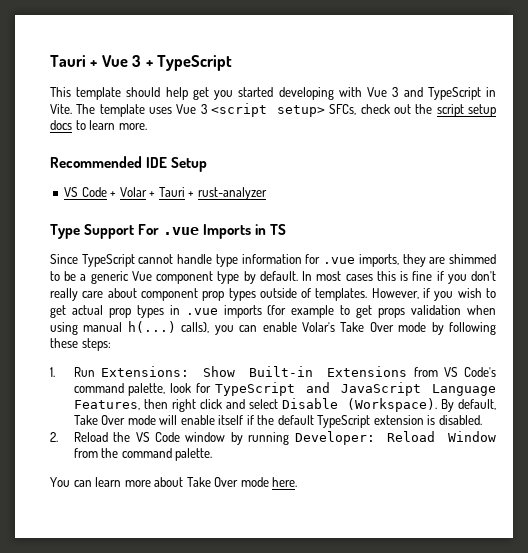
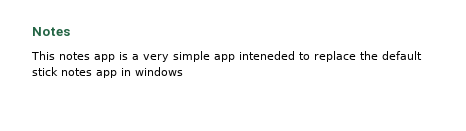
[50,55,233,71] [50,87,496,100] [50,103,497,117] [50,120,147,130] [50,156,208,172] [64,187,267,200] [50,224,287,239] [50,254,497,267] [50,271,497,284] [50,288,497,301] [50,305,496,318] [50,321,496,335] [50,338,111,351] [50,366,497,377] [73,382,496,396] [73,398,496,412] [73,415,482,428] [50,431,496,445] [73,448,213,461] [50,477,298,487] Tauri + Vue 3 + TypeScript // This template should help get you started developing with Vue 3 and TypeScript in Vite. The template uses Vue 3 <script setup> SFCs, check out the script setup docs to learn more. // Recommended IDE Setup // VS Code + Volar + Tauri + rust-analyzer // Type Support For .vue Imports in TS // Since TypeScript cannot handle type information for .vue imports, they are shimmed to be a generic Vue component type by default. In most cases this is fine if you don't really care about component prop types outside of templates. However, if you wish to get actual prop types in .vue imports (for example to get props validation when using manual h(...) calls), you can enable Volar's Take Over mode by following these steps: // 1. Run Extensions: Show Built-in Extensions from VS Code's command palette, look for TypeScript and JavaScript Language Features, then right click and select Disable (Workspace). By default, Take Over mode will enable itself if the default TypeScript extension is disabled. // 2. Reload the VS Code window by running Developer: Reload Window from the command palette. // You can learn more about Take Over mode here. -> [32,27,70,36] [31,51,422,62] [32,67,183,78] Notes // This notes app is a very simple app inteneded to replace the default stick notes app in windows

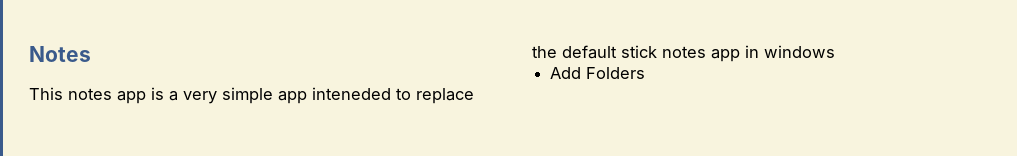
(183, 71) none -> [550,67,646,79] // Add Folders

